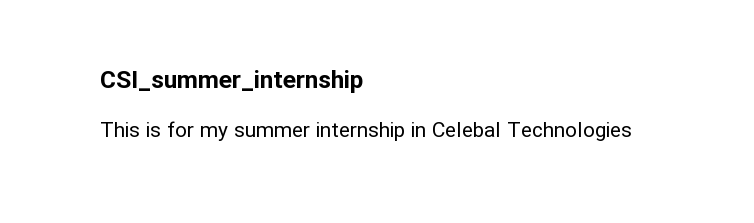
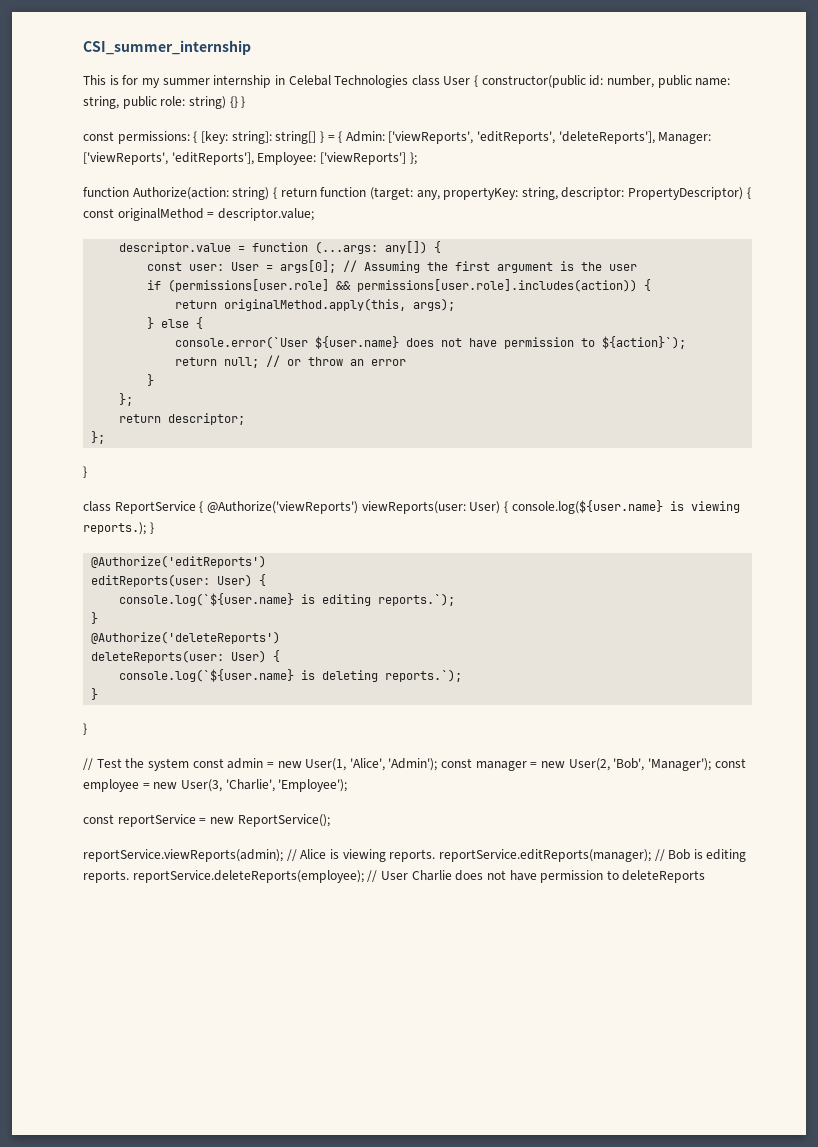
(632, 131) none -> [411,75,731,88] [83,96,246,109] [83,131,712,144] [83,152,417,165] [83,187,751,200] [83,208,314,221] [119,241,442,254] [147,260,638,273] [147,279,652,292] [175,298,456,311] [147,317,204,329] [175,336,687,349] [175,355,407,368] [147,374,155,386] [119,393,134,406] [119,413,246,425] [91,431,106,444] [83,466,87,478] [83,500,740,514] [83,522,154,535] [91,555,267,568] [91,574,267,587] [119,593,456,606] [91,612,99,624] [91,631,281,644] [91,650,281,663] [119,669,463,682] [91,688,99,700] [83,723,87,735] [83,758,746,771] [83,779,348,792] [83,814,330,827] [83,849,747,862] [83,870,706,883] class User { constructor(public id: number, public name: string, public role: string) {} } // const permissions: { [key: string]: string[] } = { Admin: ['viewReports', 'editReports', 'deleteReports'], Manager: ['viewReports', 'editReports'], Employee: ['viewReports'] }; // function Authorize(action: string) { return function (target: any, propertyKey: string, descriptor: PropertyDescriptor) { const originalMethod = descriptor.value; // descriptor.value = function (...args: any[]) { // const user: User = args[0]; // Assuming the first argument is the user // if (permissions[user.role] && permissions[user.role].includes(action)) { // return originalMethod.apply(this, args); // } else { // console.error(`User ${user.name} does not have permission to ${action}`); // return null; // or throw an error // } // }; // return descriptor; // }; // } // class ReportService { @Authorize('viewReports') viewReports(user: User) { console.log(${user.name} is viewing reports.); } // @Authorize('editReports') // editReports(user: User) { // console.log(`${user.name} is editing reports.`); // } // @Authorize('deleteReports') // deleteReports(user: User) { // console.log(`${user.name} is deleting reports.`); // } // } // // Test the system const admin = new User(1, 'Alice', 'Admin'); const manager = new User(2, 'Bob', 'Manager'); const employee = new User(3, 'Charlie', 'Employee'); // const reportService = new ReportService(); // reportService.viewReports(admin); // Alice is viewing reports. reportService.editReports(manager); // Bob is editing reports. reportService.deleteReports(employee); // User Charlie does not have permission to deleteReports

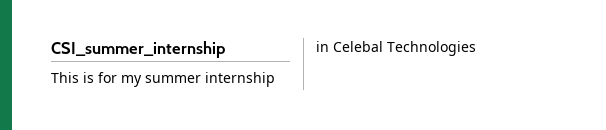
[411,75,731,88] [83,96,246,109] [83,131,712,144] [83,152,417,165] [83,187,751,200] [83,208,314,221] [119,241,442,254] [147,260,638,273] [147,279,652,292] [175,298,456,311] [147,317,204,329] [175,336,687,349] [175,355,407,368] [147,374,155,386] [119,393,134,406] [119,413,246,425] [91,431,106,444] [83,466,87,478] [83,500,740,514] [83,522,154,535] [91,555,267,568] [91,574,267,587] [119,593,456,606] [91,612,99,624] [91,631,281,644] [91,650,281,663] [119,669,463,682] [91,688,99,700] [83,723,87,735] [83,758,746,771] [83,779,348,792] [83,814,330,827] [83,849,747,862] [83,870,706,883] class User { constructor(public id: number, public name: string, public role: string) {} } // const permissions: { [key: string]: string[] } = { Admin: ['viewReports', 'editReports', 'deleteReports'], Manager: ['viewReports', 'editReports'], Employee: ['viewReports'] }; // function Authorize(action: string) { return function (target: any, propertyKey: string, descriptor: PropertyDescriptor) { const originalMethod = descriptor.value; // descriptor.value = function (...args: any[]) { // const user: User = args[0]; // Assuming the first argument is the user // if (permissions[user.role] && permissions[user.role].includes(action)) { // return originalMethod.apply(this, args); // } else { // console.error(`User ${user.name} does not have permission to ${action}`); // return null; // or throw an error // } // }; // return descriptor; // }; // } // class ReportService { @Authorize('viewReports') viewReports(user: User) { console.log(${user.name} is viewing reports.); } // @Authorize('editReports') // editReports(user: User) { // console.log(`${user.name} is editing reports.`); // } // @Authorize('deleteReports') // deleteReports(user: User) { // console.log(`${user.name} is deleting reports.`); // } // } // // Test the system const admin = new User(1, 'Alice', 'Admin'); const manager = new User(2, 'Bob', 'Manager'); const employee = new User(3, 'Charlie', 'Employee'); // const reportService = new ReportService(); // reportService.viewReports(admin); // Alice is viewing reports. reportService.editReports(manager); // Bob is editing reports. reportService.deleteReports(employee); // User Charlie does not have permission to deleteReports -> (476, 48) none

